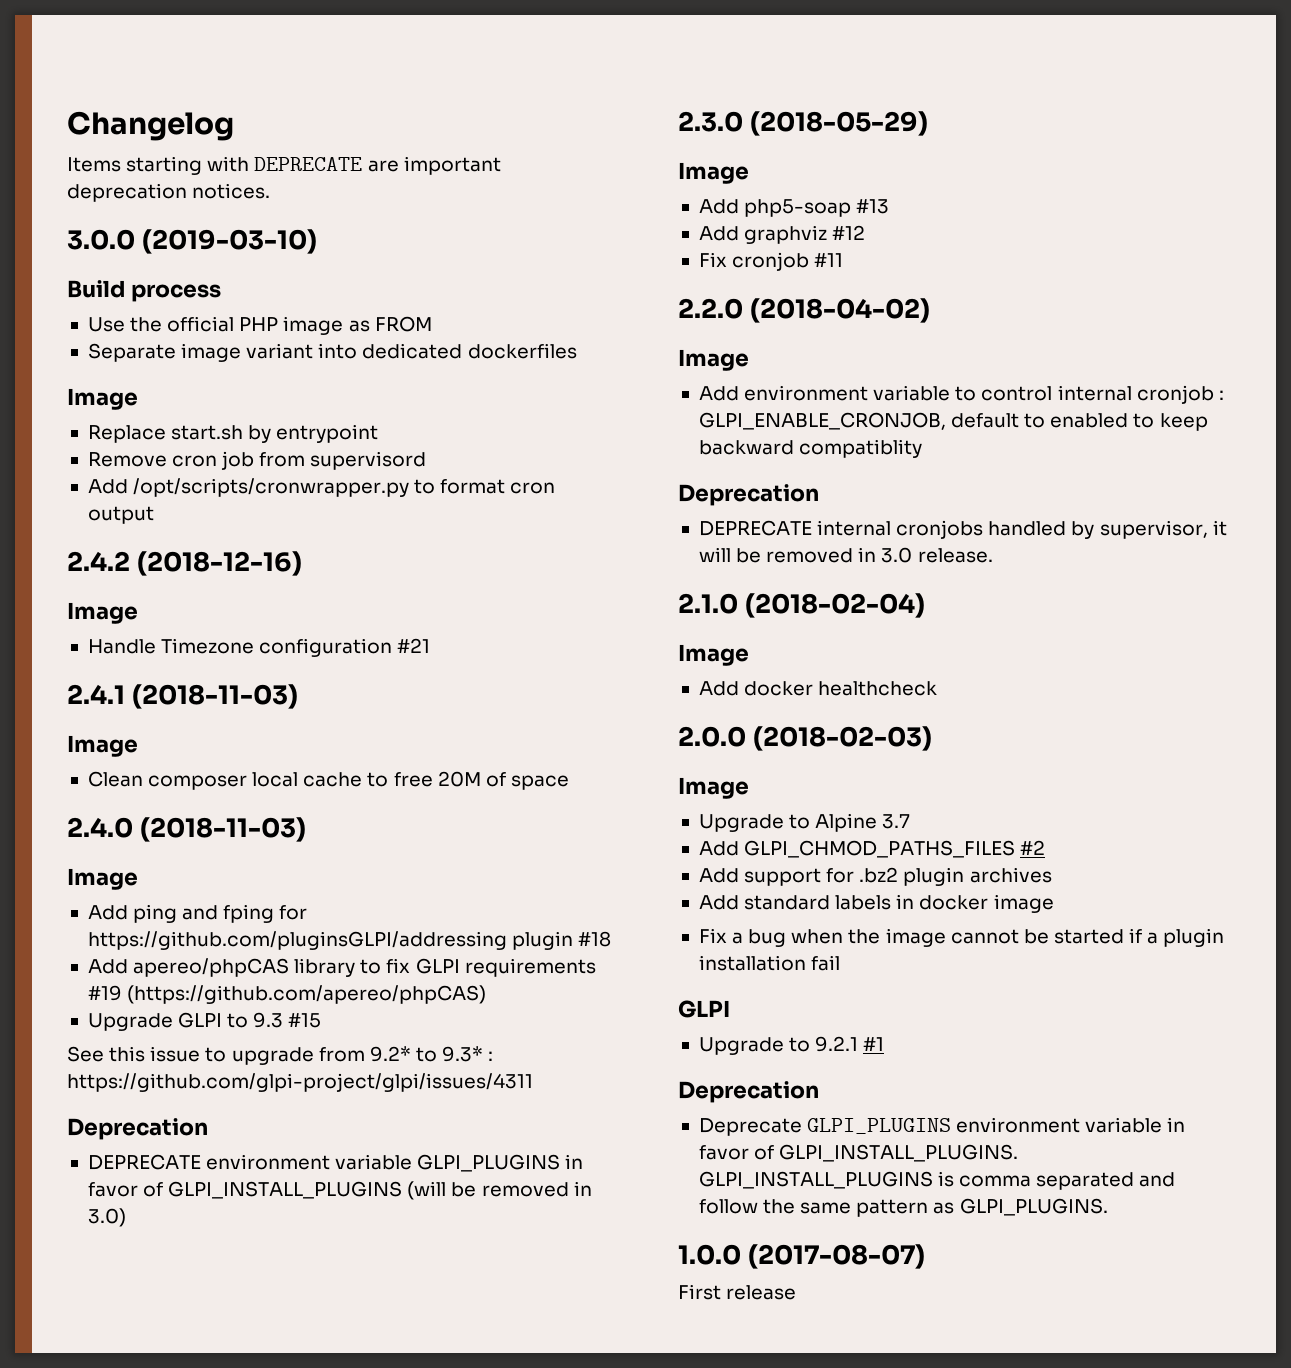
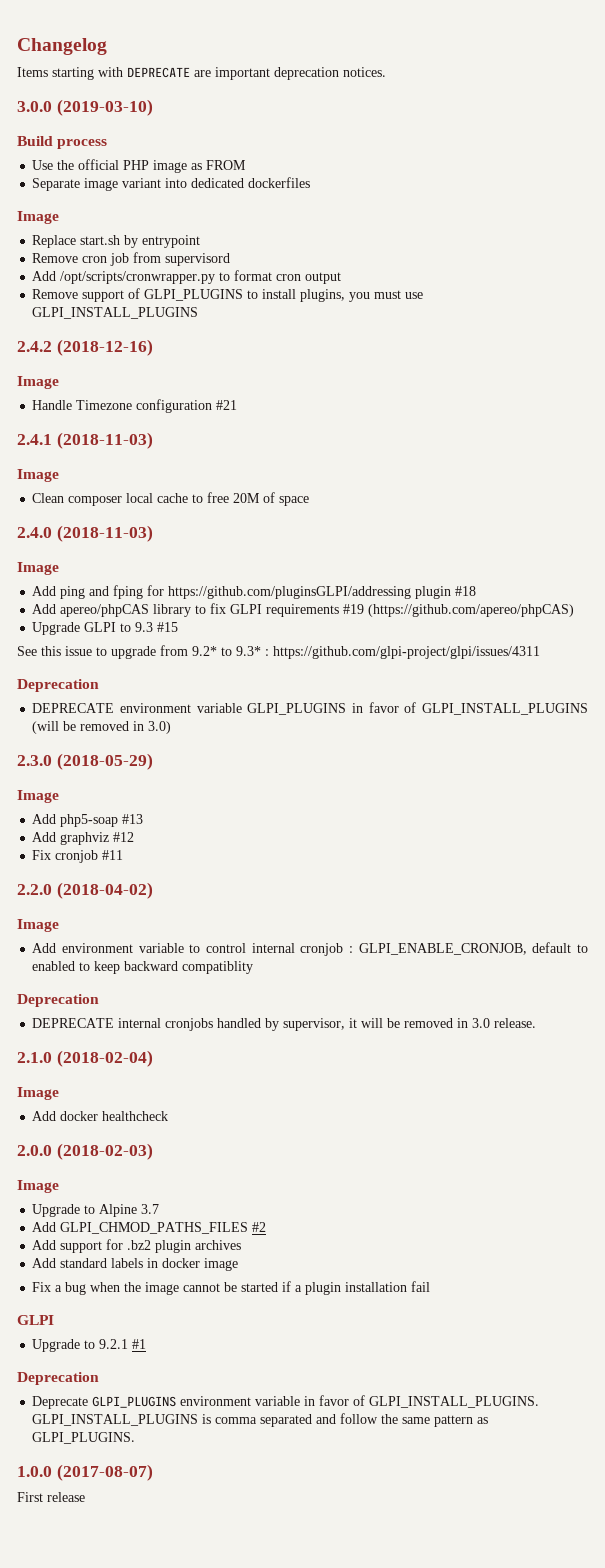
(154, 515) none -> [32,288,424,302] [32,307,199,319] // Remove support of GLPI_PLUGINS to install plugins, you must use GLPI_INSTALL_PLUGINS

